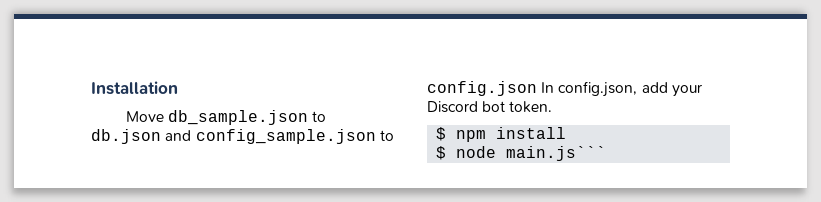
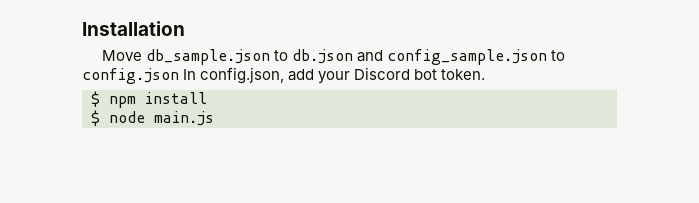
[506,146,607,161] main.js``` -> [154,111,214,126] main.js

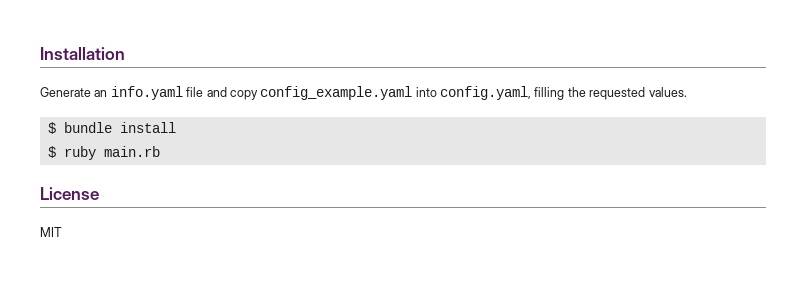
[101,49,566,65] [82,67,486,84] [91,91,136,108] Move db_sample.json to db.json and config_sample.json to config.json In config.json, add your Discord bot token. // $ npm -> [40,86,687,100] [47,122,112,134] Generate an info.yaml file and copy config_example.yaml into config.yaml, filling the requested values. // $ bundle
[109,111,214,126] node main.js -> [63,146,160,160] [40,187,99,200] [40,227,62,237] ruby main.rb // License // MIT

